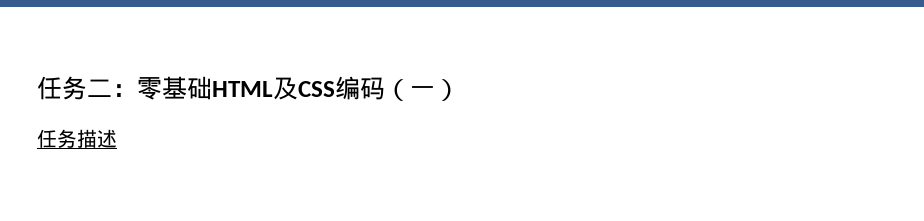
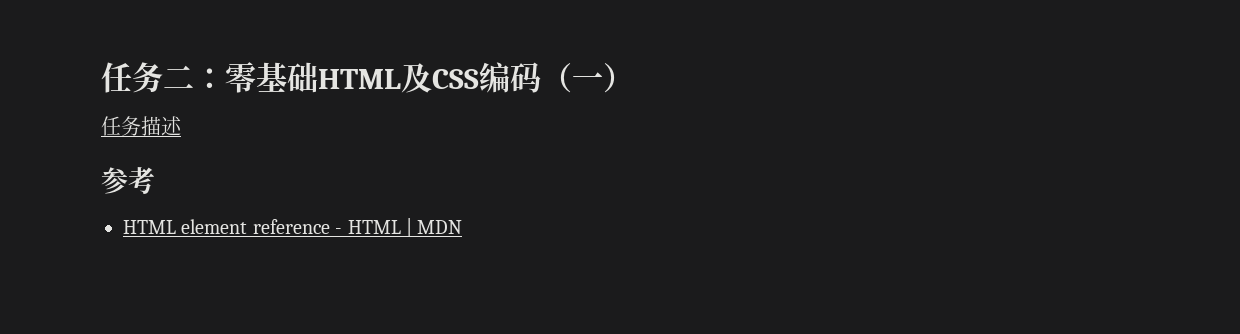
(117, 138) none -> [101,167,155,194] [123,218,463,237] // 参考 // HTML element reference - HTML | MDN

